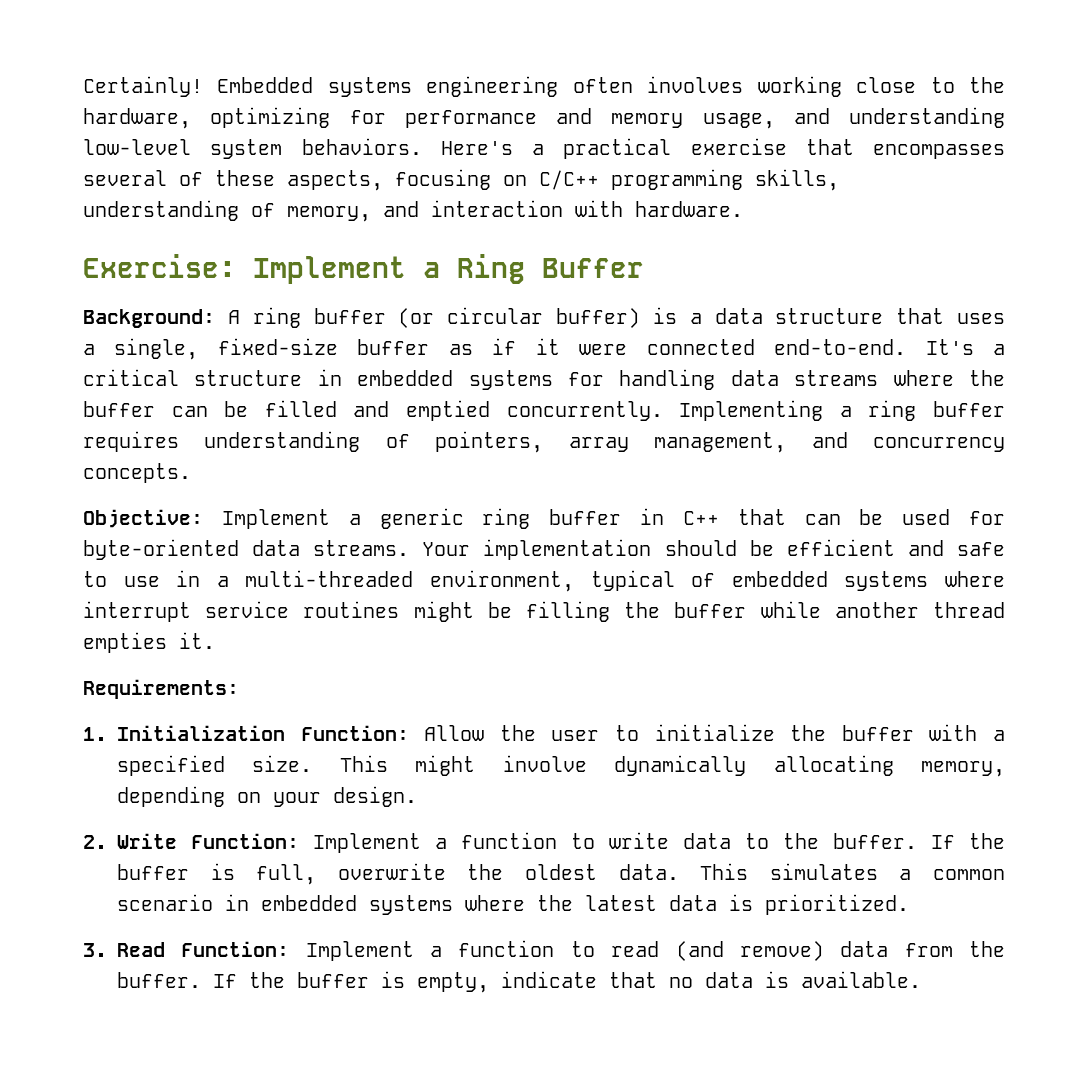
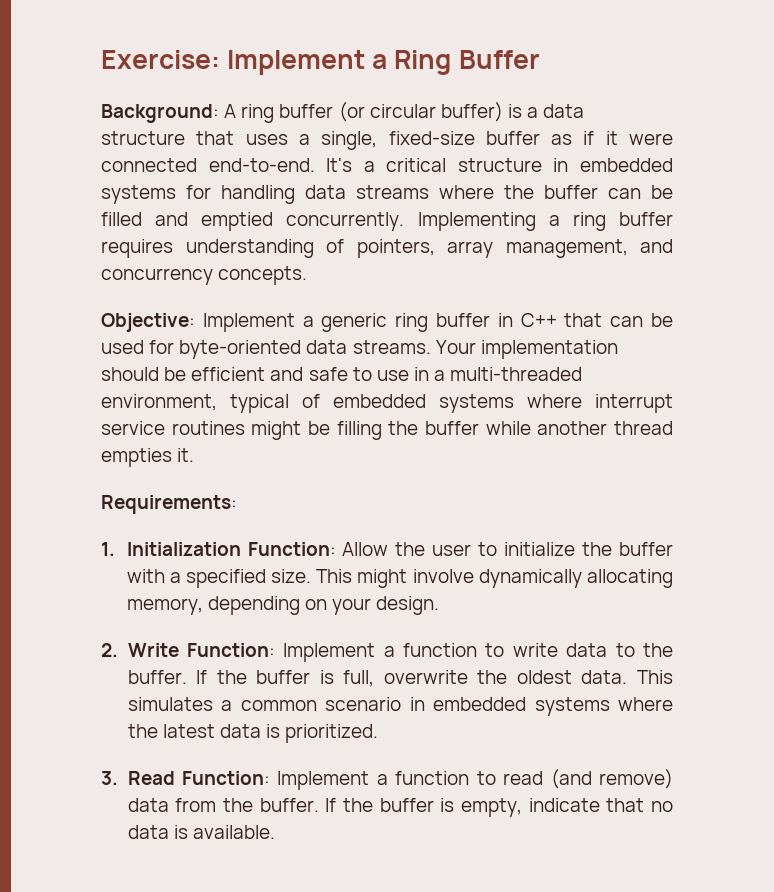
[83,76,1006,97] [83,107,1005,129] [83,138,1005,159] [83,169,839,191] [83,200,743,222] Certainly! Embedded systems engineering often involves working close to the hardware, optimizing for performance and memory usage, and understanding low-level system behaviors. Here's a practical exercise that encompasses several of these aspects, focusing on C/C++ programming skills, understanding of memory, and interaction with hardware. // -> (101, 59) none

